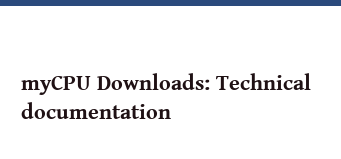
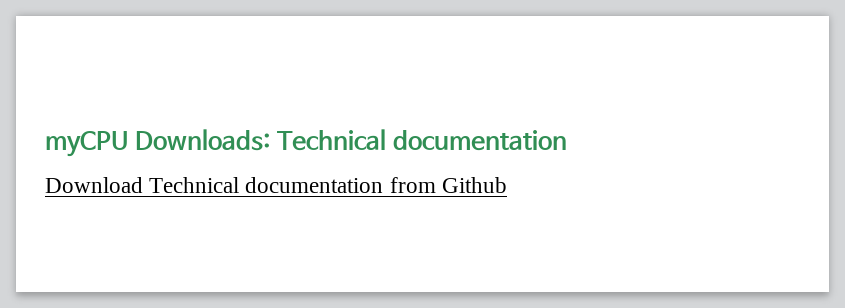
(171, 110) none -> [45,177,507,193] // Download Technical documentation from Github

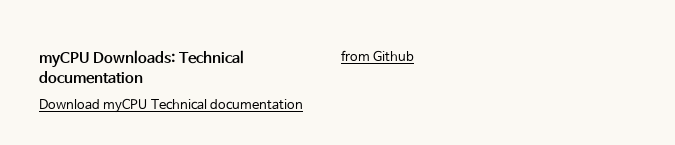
(143, 185) none -> [103,98,148,113] myCPU

